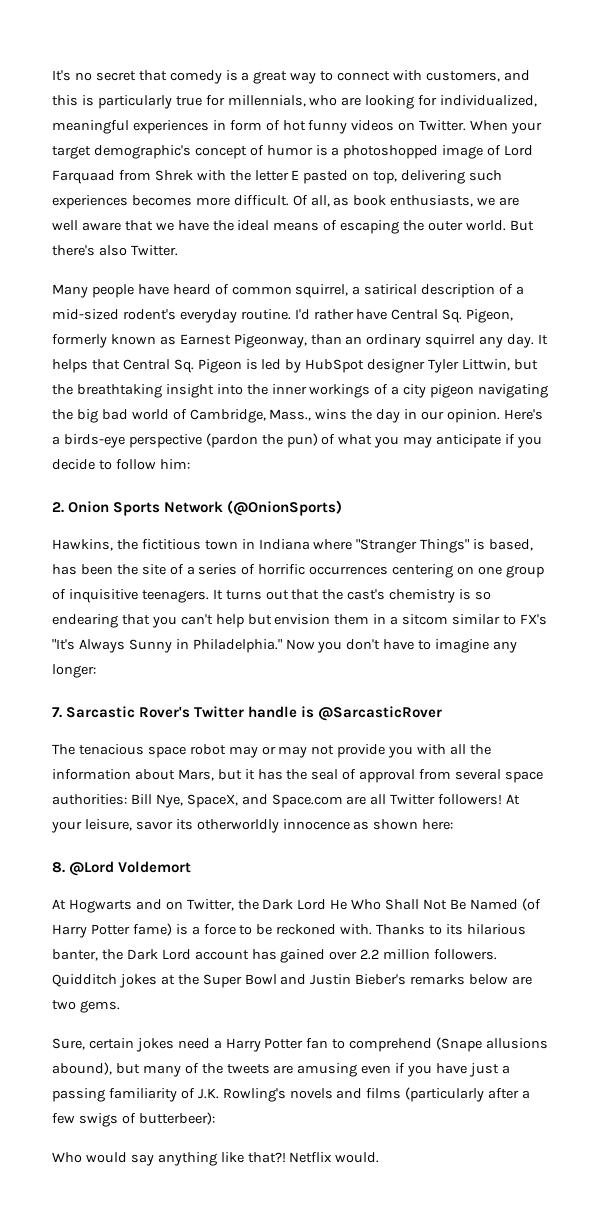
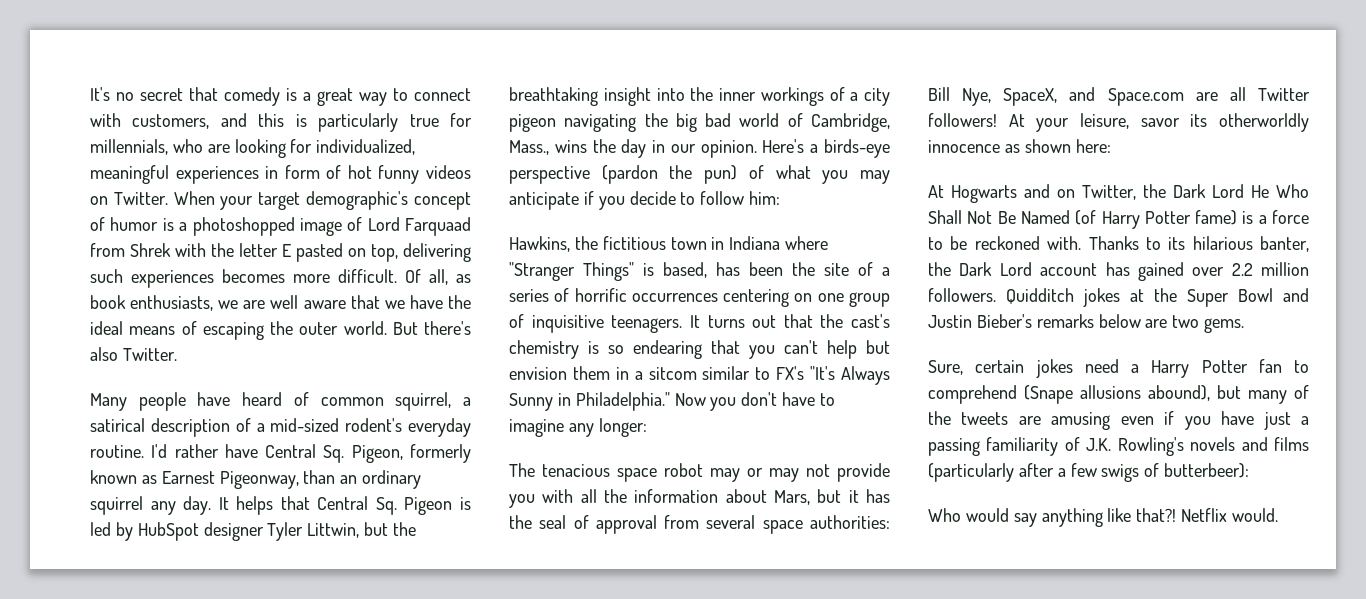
[52,500,343,516] // 2. Onion Sports Network (@OnionSports) -> (781, 198) none
[52,706,443,721] // 7. Sarcastic Rover's Twitter handle is @SarcasticRover -> (647, 427) none
[52,861,192,876] // 8. @Lord Voldemort -> (1111, 146) none

